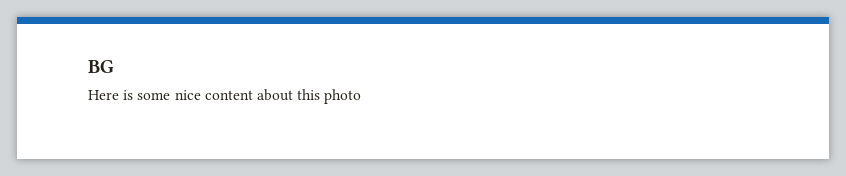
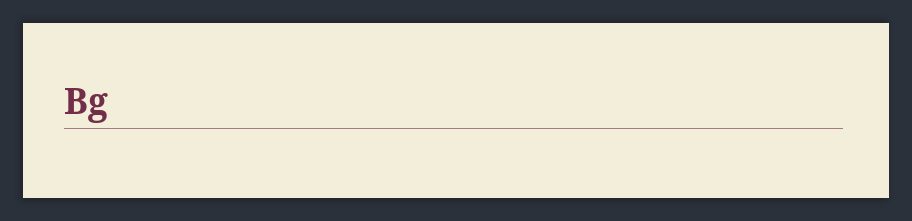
[88,60,114,73] [88,89,362,104] BG // Here is some nice content about this photo -> [64,88,108,123] Bg

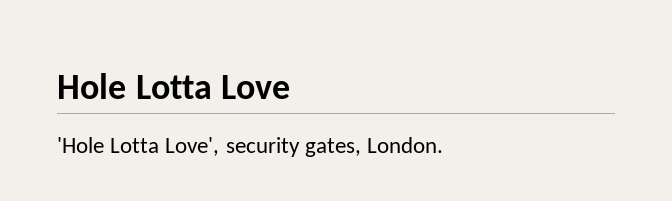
[64,88,108,123] Bg -> [57,73,291,99] [57,137,444,157] Hole Lotta Love // 'Hole Lotta Love', security gates, London.

